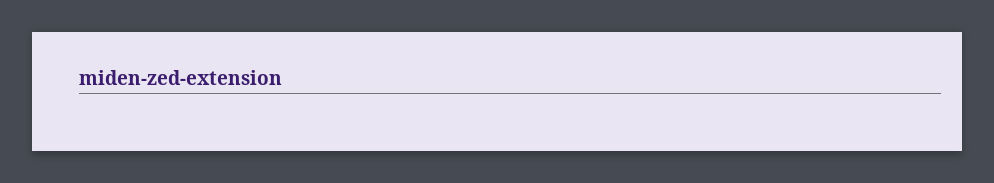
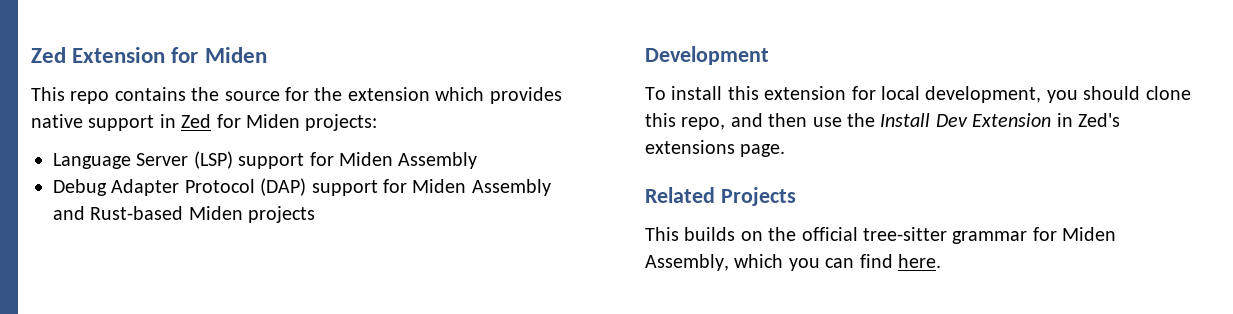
[79,70,282,85] miden-zed-extension -> [31,47,267,63] [31,87,562,104] [31,114,378,131] [53,151,478,169] [53,178,551,196] [53,206,316,223] [645,46,769,65] [645,86,1191,103] [645,113,1120,130] [645,140,786,157] [645,187,796,206] [645,227,1117,244] [645,254,941,271] Zed Extension for Miden // This repo contains the source for the extension which provides native support in Zed for Miden projects: // Language Server (LSP) support for Miden Assembly // Debug Adapter Protocol (DAP) support for Miden Assembly and Rust-based Miden projects // Development // To install this extension for local development, you should clone this repo, and then use the Install Dev Extension in Zed's extensions page. // Related Projects // This builds on the official tree-sitter grammar for Miden Assembly, which you can find here.

